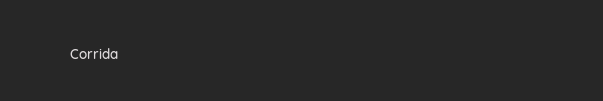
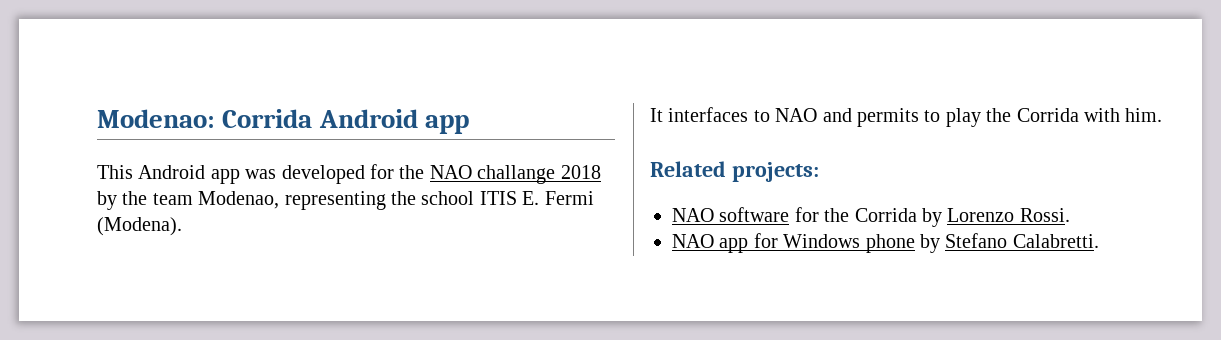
[70,48,118,59] Corrida -> [97,109,469,134] [97,164,601,184] [97,191,594,210] [97,217,182,236] [650,107,1163,127] [650,161,819,182] [672,207,1070,227] [672,233,1099,253] Modenao: Corrida Android app // This Android app was developed for the NAO challange 2018 by the team Modenao, representing the school ITIS E. Fermi (Modena). // It interfaces to NAO and permits to play the Corrida with him. // Related projects: // NAO software for the Corrida by Lorenzo Rossi. // NAO app for Windows phone by Stefano Calabretti.

